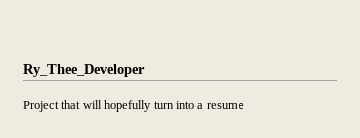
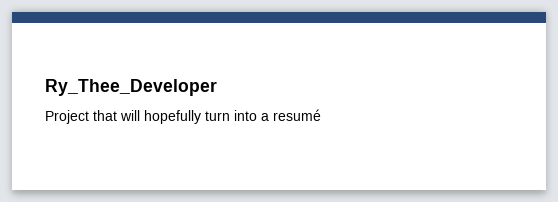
[206,103,244,109] resume -> [273,109,321,121] resumé

